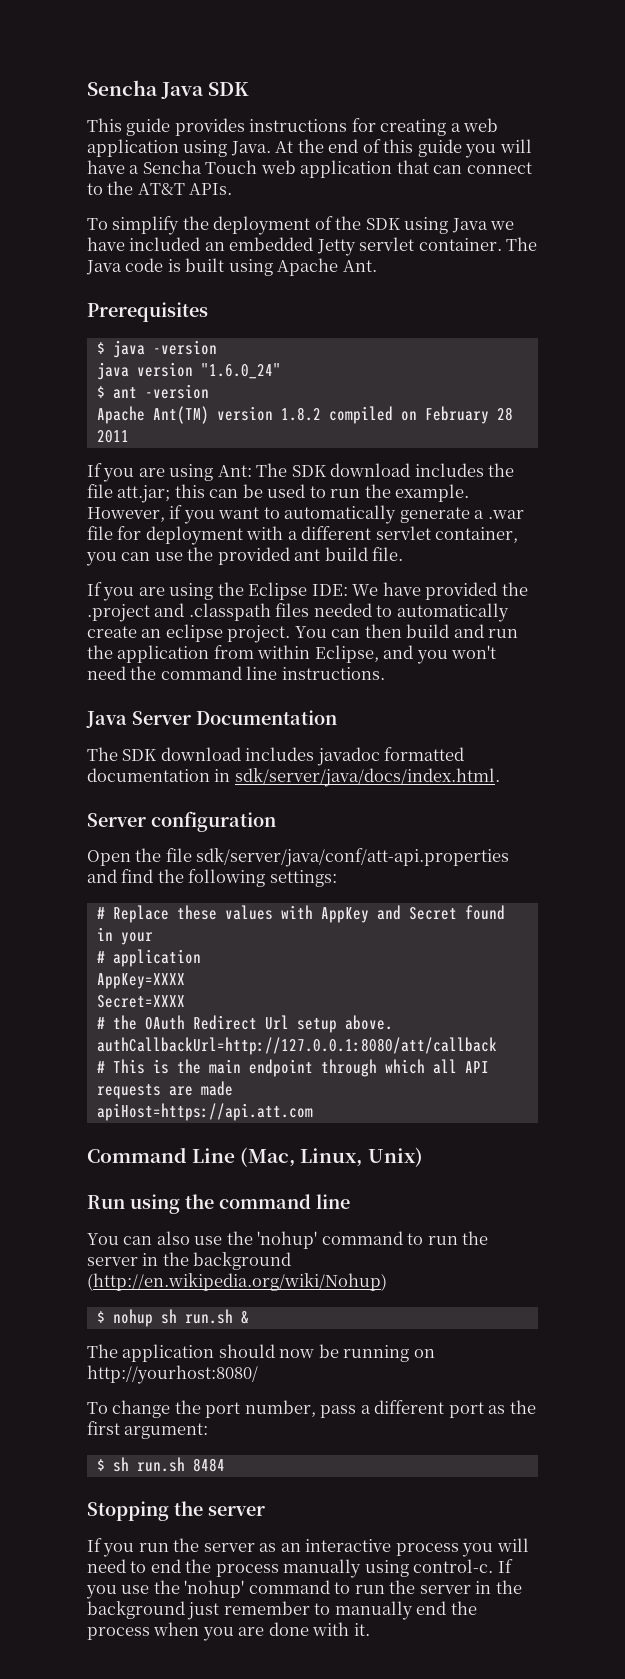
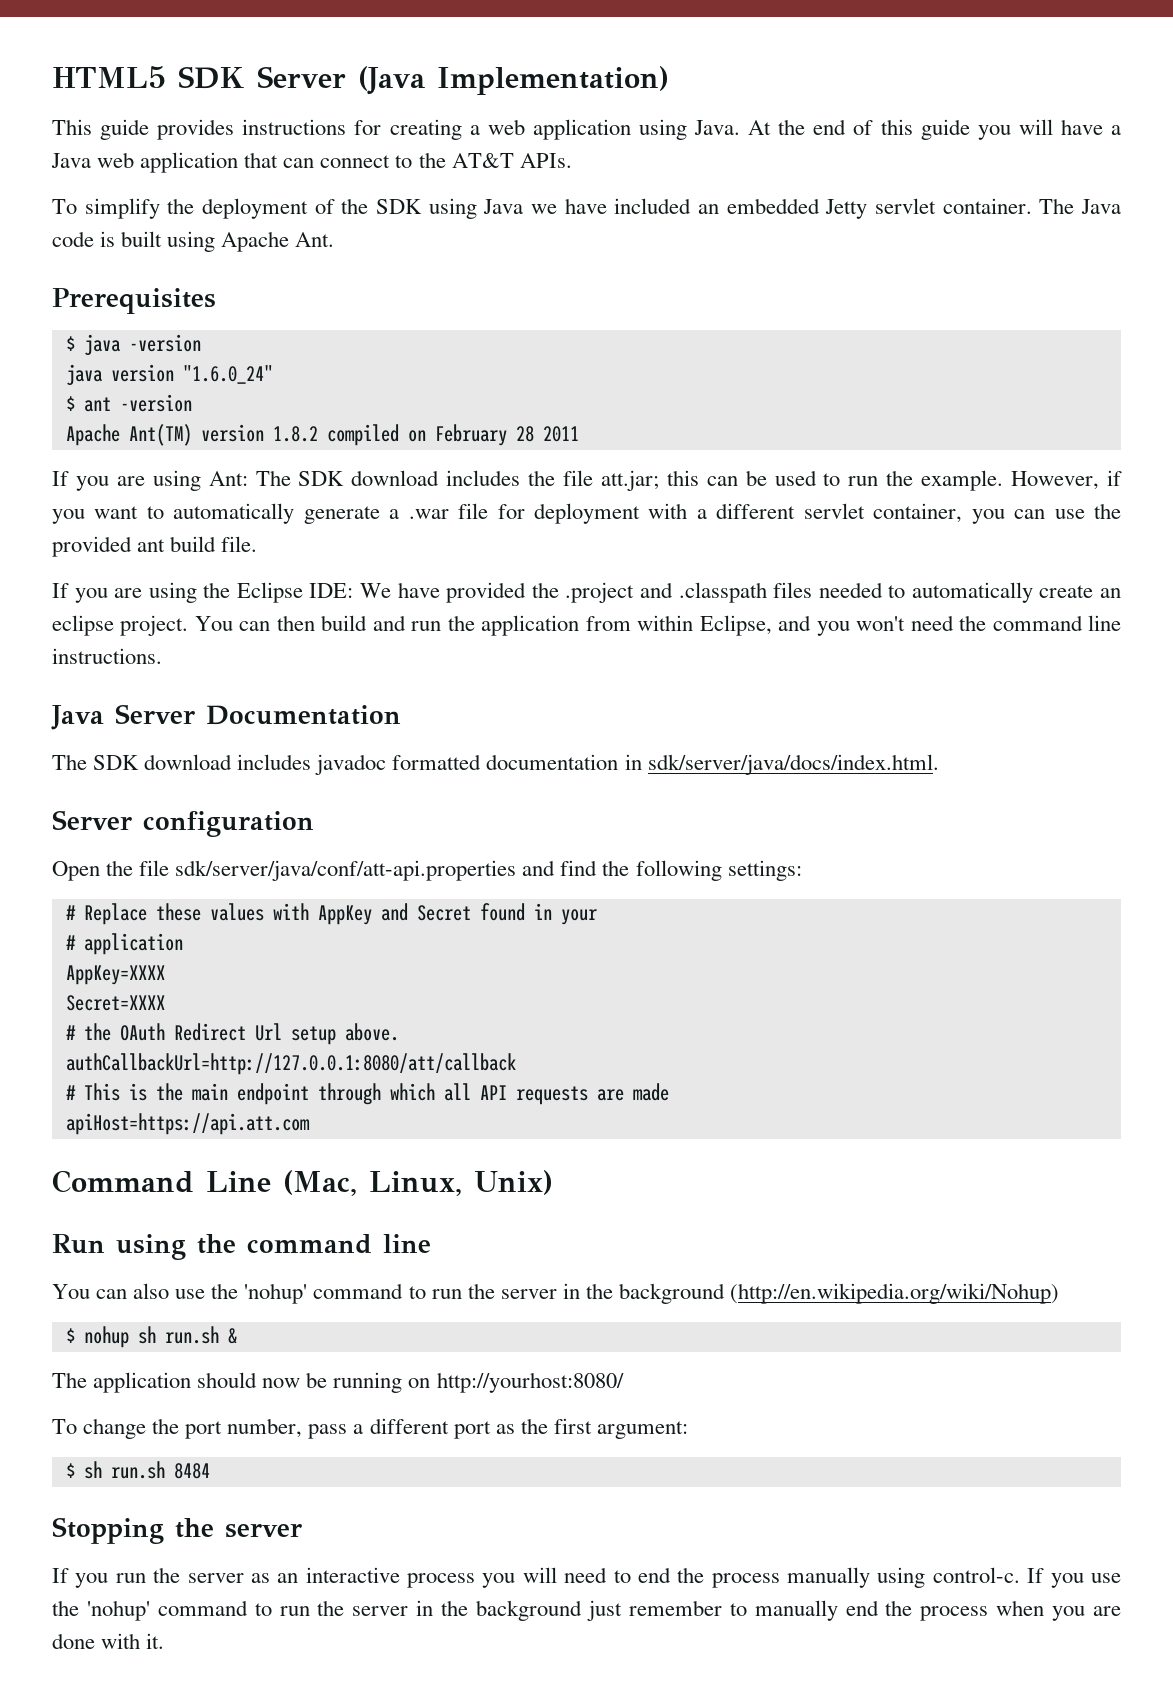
[87,80,250,99] Sencha Java SDK -> [52,66,669,95] HTML5 SDK Server (Java Implementation)
[142,160,258,174] Sencha Touch -> [51,153,91,168] Java

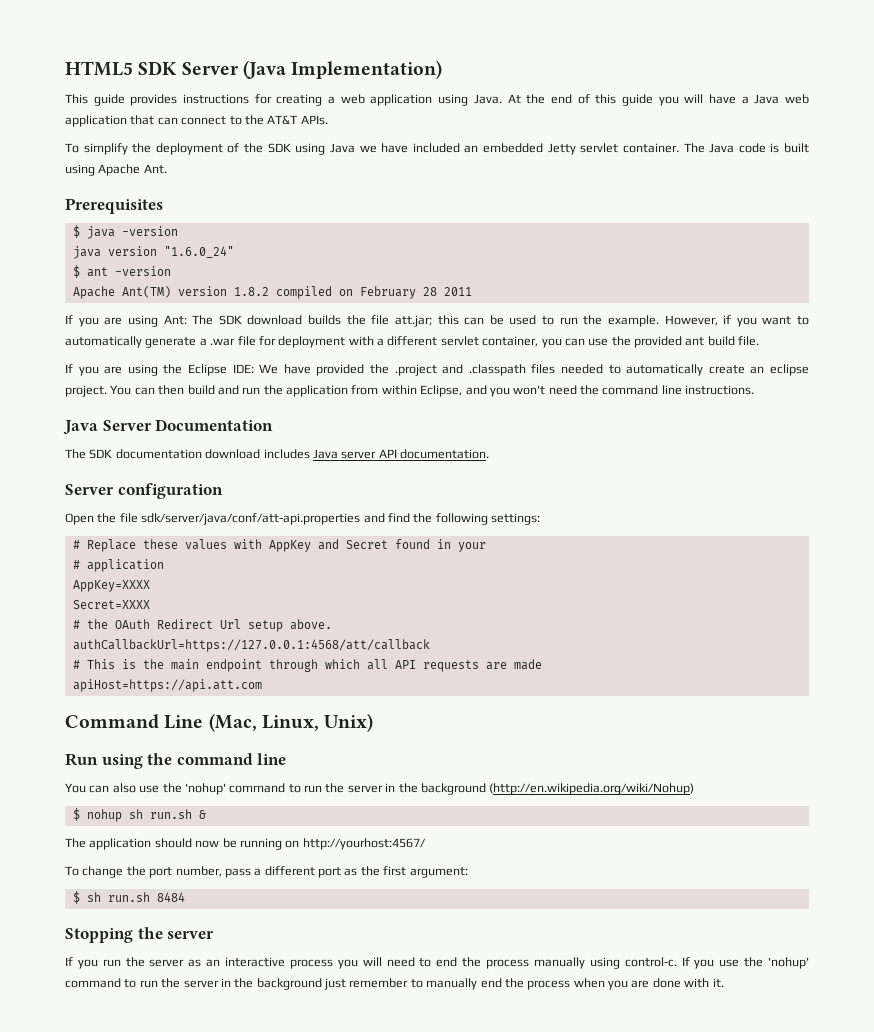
[446,470,521,486] includes -> [308,315,341,325] builds
[144,754,939,775] download includes javadoc formatted documentation in sdk/server/java/docs/index.html. -> [115,449,489,459] documentation download includes Java server API documentation.
[65,1053,516,1075] authCallbackUrl=http://127.0.0.1:8080/att/callback -> [72,639,430,652] authCallbackUrl=https://127.0.0.1:4568/att/callback
[436,1372,624,1393] http://yourhost:8080/ -> [302,838,426,850] http://yourhost:4567/

